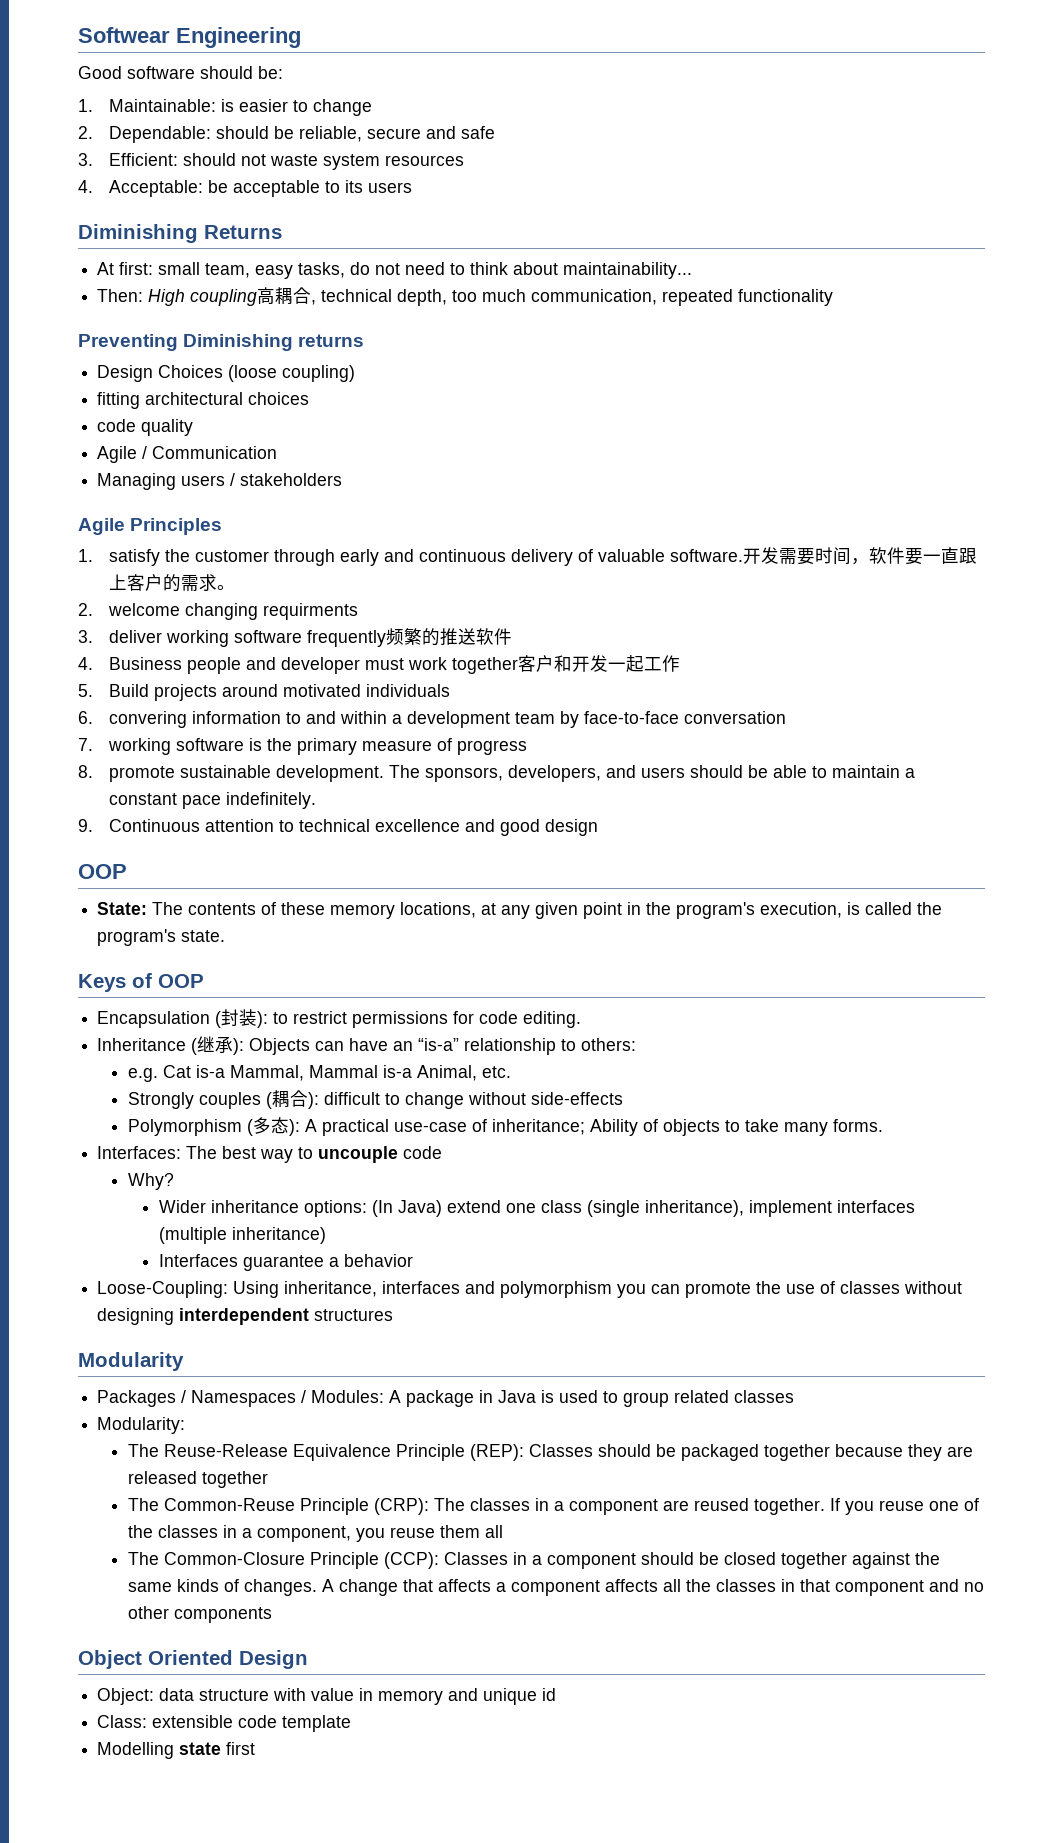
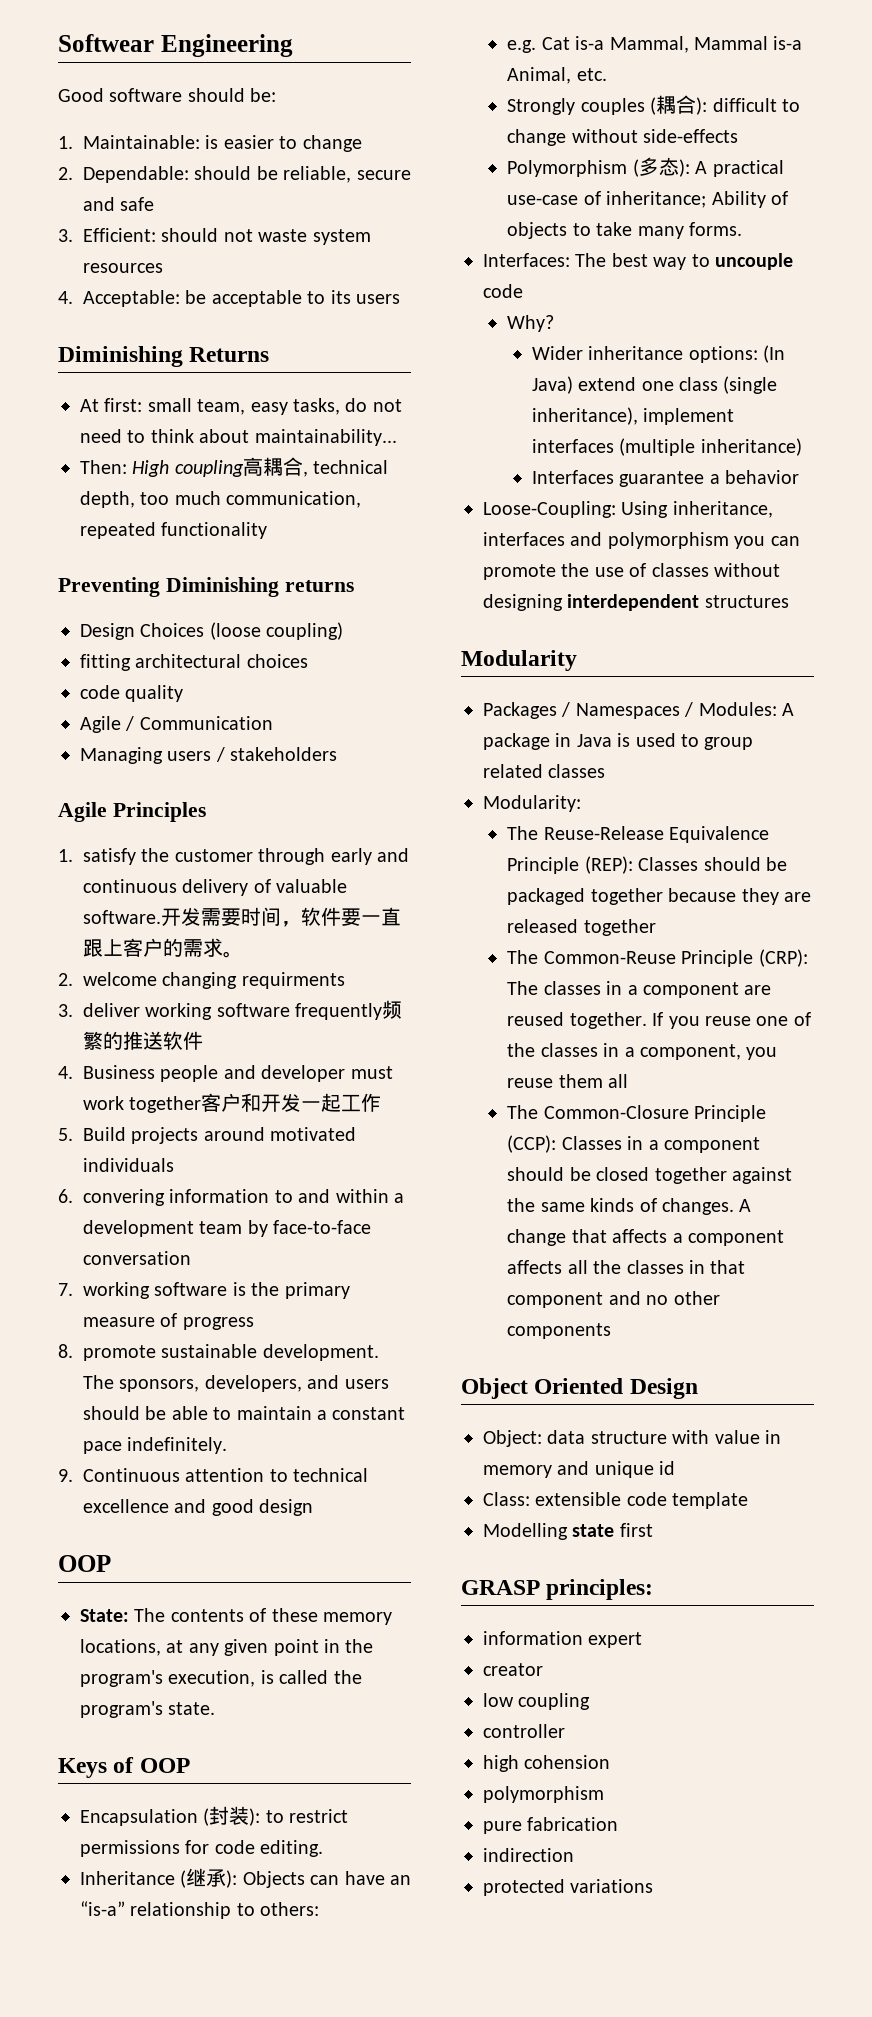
(256, 1748) none -> [461,1579,654,1600] [483,1631,643,1648] [483,1663,543,1676] [483,1693,591,1710] [483,1724,565,1738] [483,1755,611,1772] [483,1786,604,1803] [483,1817,619,1834] [483,1848,574,1862] [483,1879,654,1896] // GRASP principles: // information expert // creator // low coupling // controller // high cohension // polymorphism // pure fabrication // indirection // protected variations

